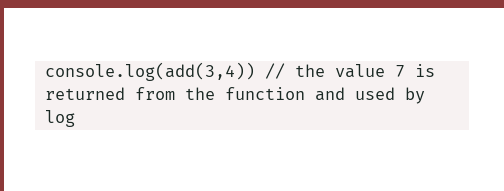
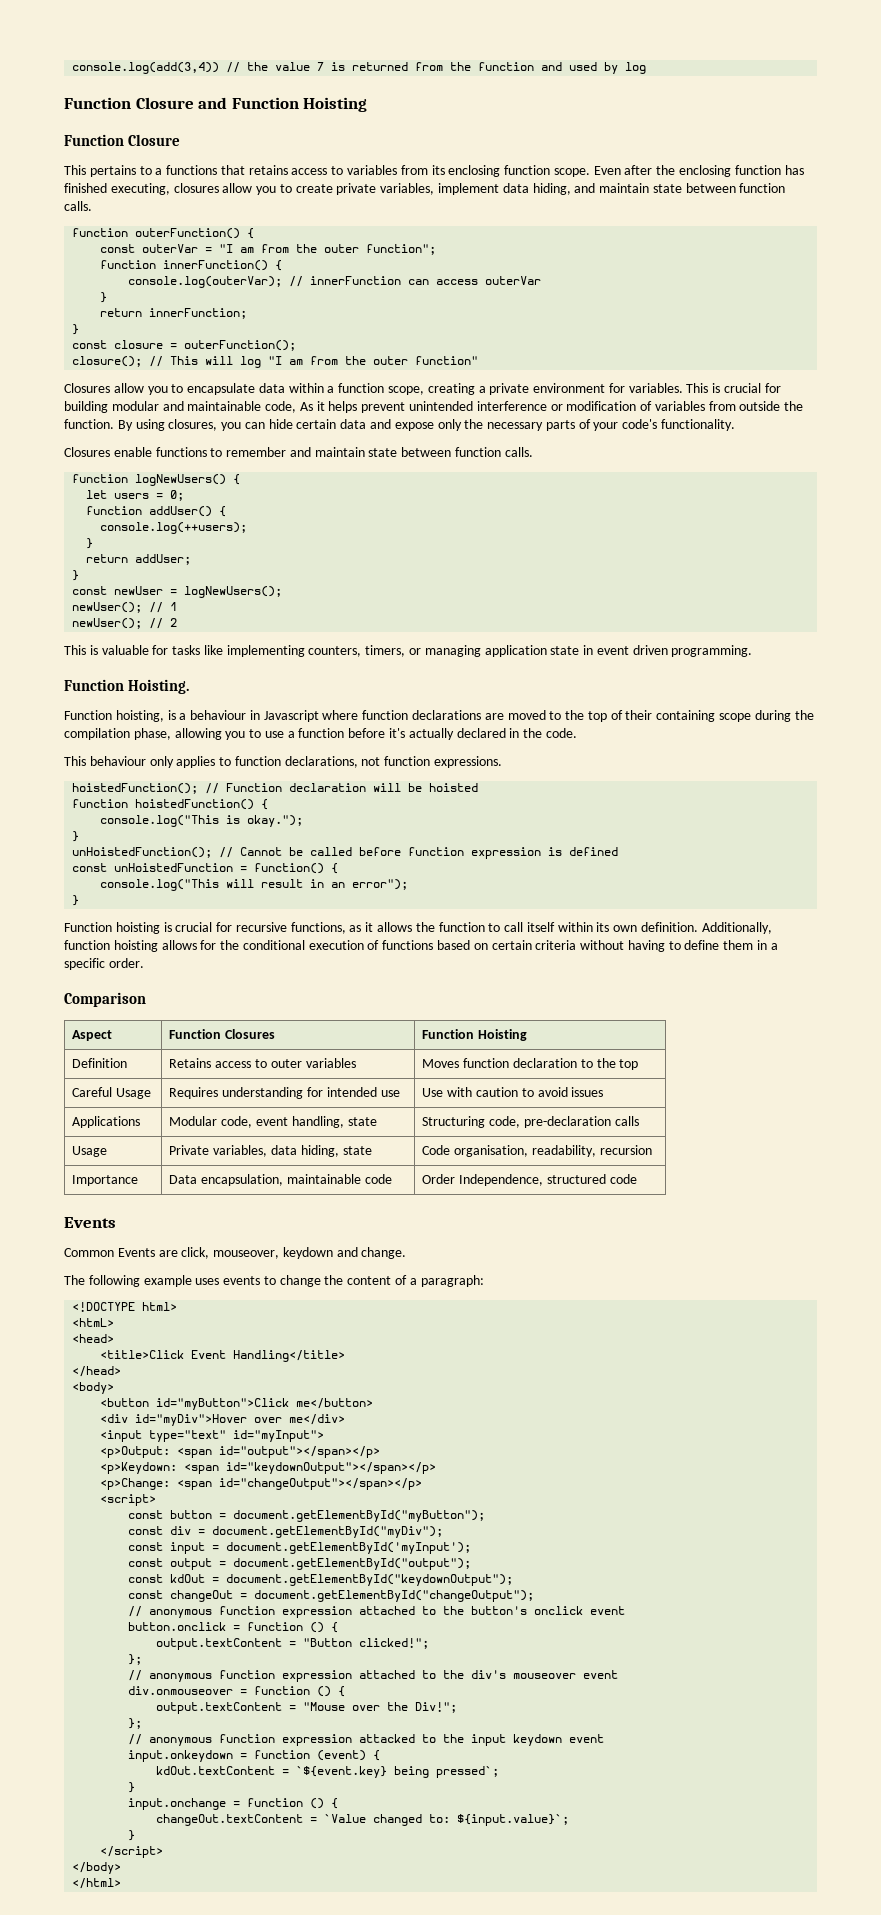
(75, 118) none -> [64,97,368,112] [64,134,181,146] [64,165,804,177] [64,183,786,195] [64,201,92,211] [72,228,255,239] [100,244,437,255] [100,260,283,271] [128,276,542,288] [100,292,108,303] [100,308,248,319] [72,324,80,335] [72,340,297,351] [72,356,479,368] [64,383,781,395] [64,401,804,413] [64,419,736,431] [64,447,533,457] [72,474,241,486] [86,490,185,501] [86,506,227,517] [100,522,248,534] [86,538,94,549] [86,554,192,565] [72,570,80,581] [72,586,283,598] [72,602,178,613] [72,618,178,629] [64,645,753,657] [64,679,190,694] [64,710,814,722] [64,728,577,740] [64,756,503,768] [72,783,479,794] [72,799,269,810] [100,815,304,827] [72,831,80,842] [72,847,619,859] [72,863,339,874] [100,879,409,891] [72,895,80,906] [64,922,772,934] [64,940,778,952] [64,958,144,970] [64,992,146,1007] [72,1030,113,1041] [169,1029,276,1039] [422,1029,528,1041] [72,1058,128,1068] [169,1058,356,1068] [422,1058,639,1070] [72,1087,152,1099] [169,1087,400,1099] [422,1087,604,1097] [72,1116,141,1128] [169,1116,377,1128] [422,1116,639,1128] [72,1146,108,1157] [169,1145,372,1157] [422,1145,652,1157] [72,1175,139,1186] [169,1174,392,1186] [422,1174,637,1186] [64,1217,116,1228] [64,1247,407,1259] [64,1275,484,1287] [72,1302,178,1312] [72,1318,115,1327] [72,1334,115,1343] [100,1350,346,1362] [72,1366,122,1377] [72,1382,115,1394] [100,1398,374,1410] [100,1414,346,1426] [100,1430,325,1442] [100,1446,381,1458] [100,1462,437,1474] [100,1478,423,1490] [100,1494,157,1506] [128,1510,486,1522] [128,1526,444,1538] [128,1542,472,1554] [128,1558,472,1570] [128,1574,514,1586] [128,1590,535,1602] [128,1606,626,1618] [128,1622,339,1633] [156,1638,430,1650] [128,1654,143,1665] [128,1670,619,1682] [128,1686,346,1697] [156,1702,458,1714] [128,1718,143,1729] [128,1734,605,1746] [128,1750,381,1762] [156,1766,500,1778] [128,1782,136,1793] [128,1798,339,1810] [156,1814,570,1826] [128,1830,136,1841] [100,1846,164,1858] [72,1862,122,1874] [72,1878,122,1889] // Function Closure and Function Hoisting // Function Closure // This pertains to a functions that retains access to variables from its enclosing function scope. Even after the enclosing function has finished executing, closures allow you to create private variables, implement data hiding, and maintain state between function calls. // function outerFunction() { // const outerVar = "I am from the outer function"; // function innerFunction() { // console.log(outerVar); // innerFunction can access outerVar // } // return innerFunction; // } // const closure = outerFunction(); // closure(); // This will log "I am from the outer function" // Closures allow you to encapsulate data within a function scope, creating a private environment for variables. This is crucial for building modular and maintainable code, As it helps prevent unintended interference or modification of variables from outside the function. By using closures, you can hide certain data and expose only the necessary parts of your code's functionality. // Closures enable functions to remember and maintain state between function calls. // function logNewUsers() { // let users = 0; // function addUser() { // console.log(++users); // } // return addUser; // } // const newUser = logNewUsers(); // newUser(); // 1 // newUser(); // 2 // This is valuable for tasks like implementing counters, timers, or managing application state in event driven programming. // Function Hoisting. // Function hoisting, is a behaviour in Javascript where function declarations are moved to the top of their containing scope during the compilation phase, allowing you to use a function before it's actually declared in the code. // This behaviour only applies to function declarations, not function expressions. // hoistedFunction(); // Function declaration will be hoisted // function hoistedFunction() { // console.log("This is okay."); // } // unHoistedFunction(); // Cannot be called before function expression is defined // const unHoistedFunction = function() { // console.log("This will result in an error"); // } // Function hoisting is crucial for recursive functions, as it allows the function to call itself within its own definition. Additionally, function hoisting allows for the conditional execution of functions based on certain criteria without having to define them in a specific order. // Comparison // Aspect | Function Closures | Function Hoisting // Definition | Retains access to outer variables | Moves function declaration to the top // Careful Usage | Requires understanding for intended use | Use with caution to avoid issues // Applications | Modular code, event handling, state | Structuring code, pre-declaration calls // Usage | Private variables, data hiding, state | Code organisation, readability, recursion // Importance | Data encapsulation, maintainable code | Order Independence, structured code // Events // Common Events are click, mouseover, keydown and change. // The following example uses events to change the content of a paragraph: // <!DOCTYPE html> // <htmL> // <head> // <title>Click Event Handling</title> // </head> // <body> // <button id="myButton">Click me</button> // <div id="myDiv">Hover over me</div> // <input type="text" id="myInput"> // <p>Output: <span id="output"></span></p> // <p>Keydown: <span id="keydownOutput"></span></p> // <p>Change: <span id="changeOutput"></span></p> // <script> // const button = document.getElementById("myButton"); // const div = document.getElementById("myDiv"); // const input = document.getElementById('myInput'); // const output = document.getElementById("output"); // const kdOut = document.getElementById("keydownOutput"); // const changeOut = document.getElementById("changeOutput"); // // anonymous function expression attached to the button's onclick event // button.onclick = function () { // output.textContent = "Button clicked!"; // }; // // anonymous function expression attached to the div's mouseover event // div.onmouseover = function () { // output.textContent = "Mouse over the Div!"; // }; // // anonymous function expression attacked to the input keydown event // input.onkeydown = function (event) { // kdOut.textContent = `${event.key} being pressed`; // } // input.onchange = function () { // changeOut.textContent = `Value changed to: ${input.value}`; // } // </script> // </body> // </html>

